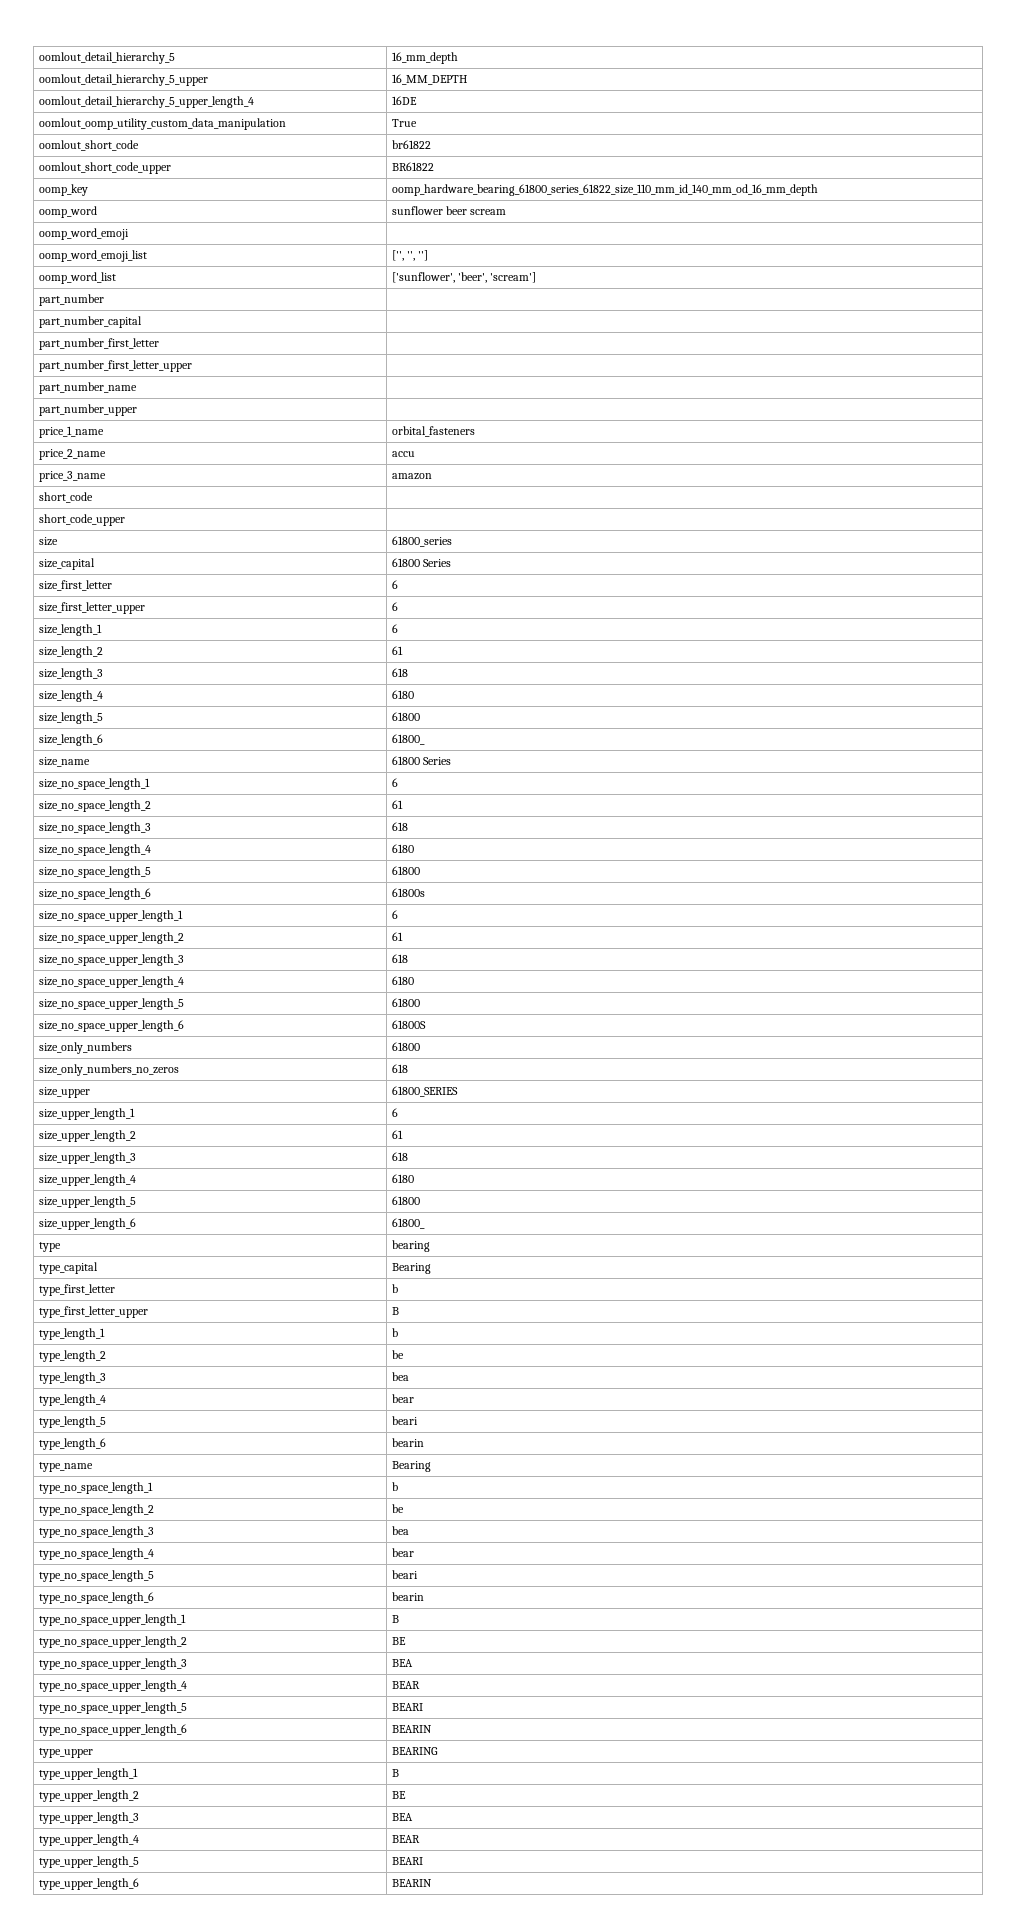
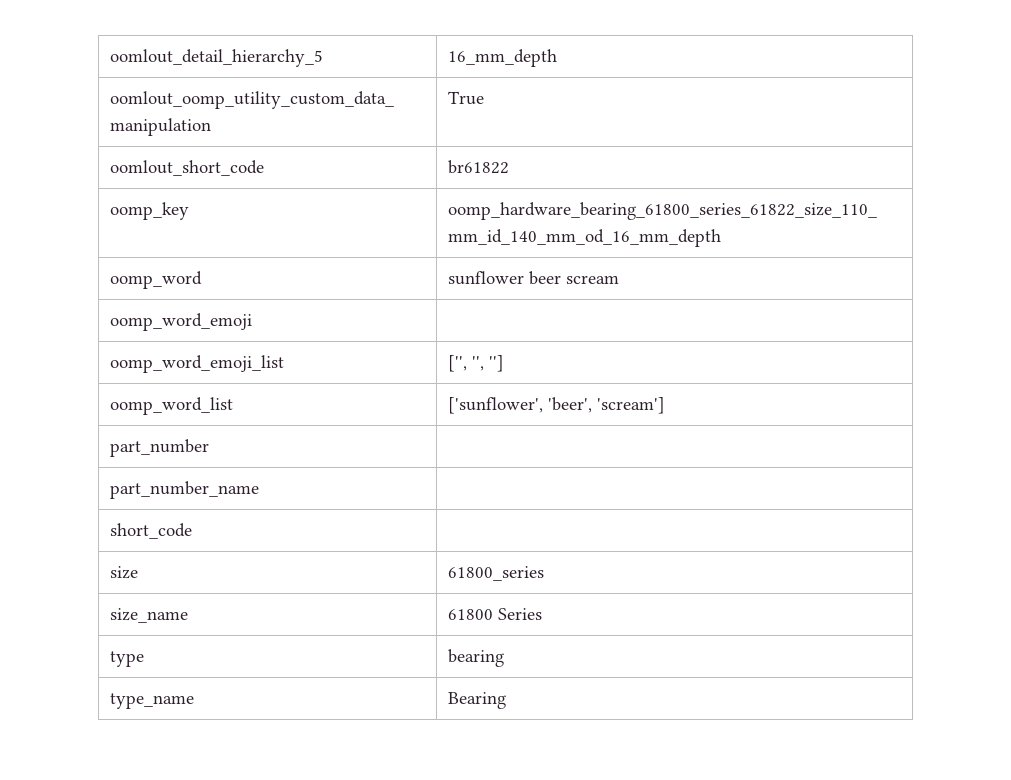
[39,74,209,86] [392,74,468,85] [39,96,255,108] [392,96,418,105] // oomlout_detail_hierarchy_5_upper | 16_MM_DEPTH // oomlout_detail_hierarchy_5_upper_length_4 | 16DE -> (557, 58) none
[39,162,172,174] [392,162,435,171] // oomlout_short_code_upper | BR61822 -> (509, 167) none
[39,316,143,328] [39,338,160,350] [39,360,193,372] [39,382,138,394] [39,404,138,416] [39,426,105,438] [392,426,476,437] [39,449,107,460] [392,451,416,457] [39,471,107,482] [392,473,433,480] part_number_capital | // part_number_first_letter | // part_number_first_letter_upper | // part_number_name | // part_number_upper | // price_1_name | orbital_fasteners // price_2_name | accu // price_3_name | amazon -> [109,481,259,499] part_number_name |
[39,514,126,526] // short_code_upper | -> (192, 531) none
[39,558,96,570] [392,558,452,567] [39,580,113,591] [392,580,399,589] [39,602,146,614] [392,602,399,611] [39,624,103,636] [392,624,399,633] [39,646,104,658] [392,646,404,655] [39,668,104,680] [392,668,409,677] [39,690,104,702] [392,690,415,699] [39,712,104,724] [392,712,421,721] [39,734,104,746] [392,734,426,745] [39,757,91,767] [392,756,452,765] [39,778,151,790] [392,778,399,787] [39,800,152,812] [392,800,404,809] [39,822,152,834] [392,822,409,831] [39,844,152,856] [392,844,415,853] [39,866,152,878] [392,866,421,875] [39,888,152,900] [392,888,426,897] [39,910,184,922] [392,910,399,919] [39,932,185,944] [392,932,404,941] [39,954,185,966] [392,954,409,963] [39,976,185,988] [392,976,415,985] [39,998,185,1010] [392,998,421,1007] [39,1020,185,1032] [392,1020,427,1029] [39,1042,133,1054] [392,1042,421,1051] [39,1064,180,1076] [392,1064,409,1073] [39,1087,91,1098] [392,1086,459,1097] [39,1108,136,1120] [392,1108,399,1117] [39,1130,137,1142] [392,1130,404,1139] [39,1152,137,1164] [392,1152,409,1161] [39,1174,137,1186] [392,1174,415,1183] [39,1196,137,1208] [392,1196,421,1205] [39,1218,137,1230] [392,1218,426,1229] [39,1242,62,1252] [392,1240,431,1252] [39,1262,99,1274] [392,1263,432,1274] [39,1284,116,1296] [392,1284,399,1293] [39,1306,149,1318] [392,1307,400,1315] [39,1328,106,1340] [392,1328,399,1337] [39,1350,107,1362] [392,1350,405,1359] [39,1372,107,1384] [392,1372,410,1381] [39,1394,107,1406] [392,1394,415,1403] [39,1416,107,1428] [392,1416,419,1425] [39,1438,107,1450] [392,1438,425,1447] [39,1462,94,1472] [392,1461,432,1472] [39,1482,154,1494] [392,1482,399,1491] [39,1504,155,1516] [392,1504,405,1513] [39,1526,155,1538] [392,1526,410,1535] [39,1548,155,1560] [392,1548,415,1557] [39,1570,155,1582] [392,1570,419,1579] [39,1592,155,1604] [392,1592,425,1601] [39,1614,187,1626] [392,1615,400,1623] [39,1636,188,1648] [392,1637,407,1645] [39,1658,188,1670] [392,1659,414,1667] [39,1680,188,1692] [392,1681,421,1689] [39,1702,188,1714] [392,1703,424,1711] [39,1724,188,1736] [392,1725,433,1733] [39,1748,94,1758] [392,1747,439,1755] [39,1768,139,1780] [392,1769,400,1777] [39,1790,140,1802] [392,1791,407,1799] [39,1812,140,1824] [392,1813,414,1821] [39,1834,140,1846] [392,1835,421,1843] [39,1856,140,1868] [392,1857,424,1865] [39,1878,140,1890] [392,1879,433,1887] size_capital | 61800 Series // size_first_letter | 6 // size_first_letter_upper | 6 // size_length_1 | 6 // size_length_2 | 61 // size_length_3 | 618 // size_length_4 | 6180 // size_length_5 | 61800 // size_length_6 | 61800_ // size_name | 61800 Series // size_no_space_length_1 | 6 // size_no_space_length_2 | 61 // size_no_space_length_3 | 618 // size_no_space_length_4 | 6180 // size_no_space_length_5 | 61800 // size_no_space_length_6 | 61800s // size_no_space_upper_length_1 | 6 // size_no_space_upper_length_2 | 61 // size_no_space_upper_length_3 | 618 // size_no_space_upper_length_4 | 6180 // size_no_space_upper_length_5 | 61800 // size_no_space_upper_length_6 | 61800S // size_only_numbers | 61800 // size_only_numbers_no_zeros | 618 // size_upper | 61800_SERIES // size_upper_length_1 | 6 // size_upper_length_2 | 61 // size_upper_length_3 | 618 // size_upper_length_4 | 6180 // size_upper_length_5 | 61800 // size_upper_length_6 | 61800_ // type | bearing // type_capital | Bearing // type_first_letter | b // type_first_letter_upper | B // type_length_1 | b // type_length_2 | be // type_length_3 | bea // type_length_4 | bear // type_length_5 | beari // type_length_6 | bearin // type_name | Bearing // type_no_space_length_1 | b // type_no_space_length_2 | be // type_no_space_length_3 | bea // type_no_space_length_4 | bear // type_no_space_length_5 | beari // type_no_space_length_6 | bearin // type_no_space_upper_length_1 | B // type_no_space_upper_length_2 | BE // type_no_space_upper_length_3 | BEA // type_no_space_upper_length_4 | BEAR // type_no_space_upper_length_5 | BEARI // type_no_space_upper_length_6 | BEARIN // type_upper | BEARING // type_upper_length_1 | B // type_upper_length_2 | BE // type_upper_length_3 | BEA // type_upper_length_4 | BEAR // type_upper_length_5 | BEARI // type_upper_length_6 | BEARIN -> [109,608,188,623] [447,608,542,620] [109,651,144,667] [447,649,504,667] [109,693,194,709] [447,692,506,709] size_name | 61800 Series // type | bearing // type_name | Bearing

